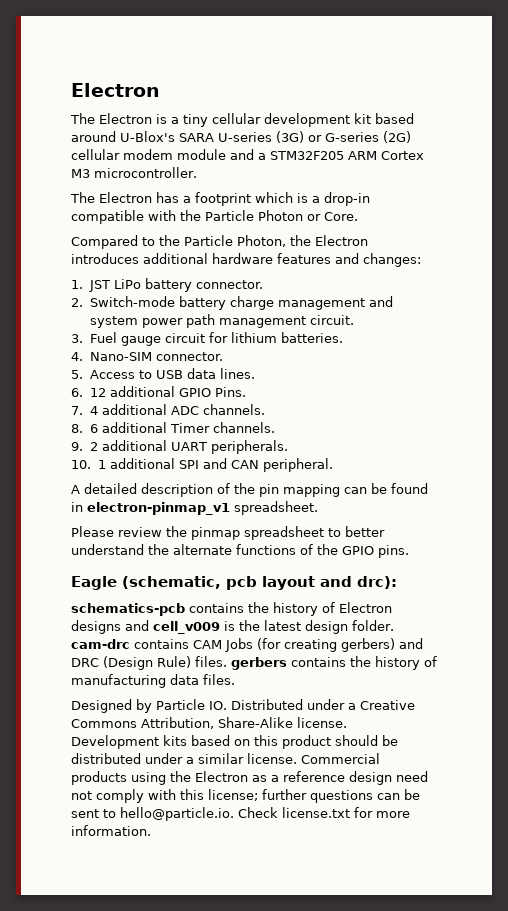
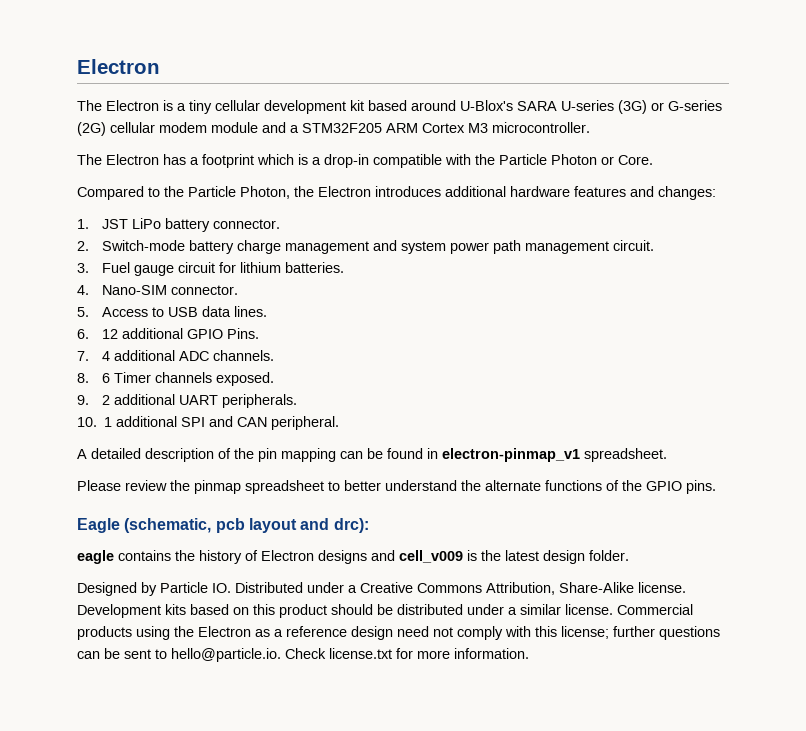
[101,422,275,433] additional Timer channels. -> [114,372,275,386] Timer channels exposed.
[71,603,185,616] schematics-pcb -> [77,550,114,564] eagle
[71,638,423,652] [71,656,437,670] [71,674,235,688] cam-drc contains CAM Jobs (for creating gerbers) and DRC (Design Rule) files. gerbers contains the history of manufacturing data files. -> (629, 555) none

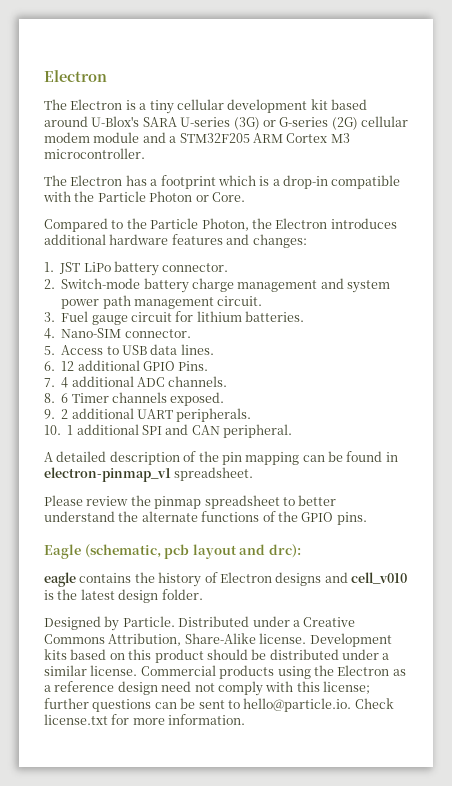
[399,550,463,563] cell_v009 -> [351,572,407,584] cell_v010
[160,582,231,593] Particle IO. -> [122,616,175,627] Particle.

